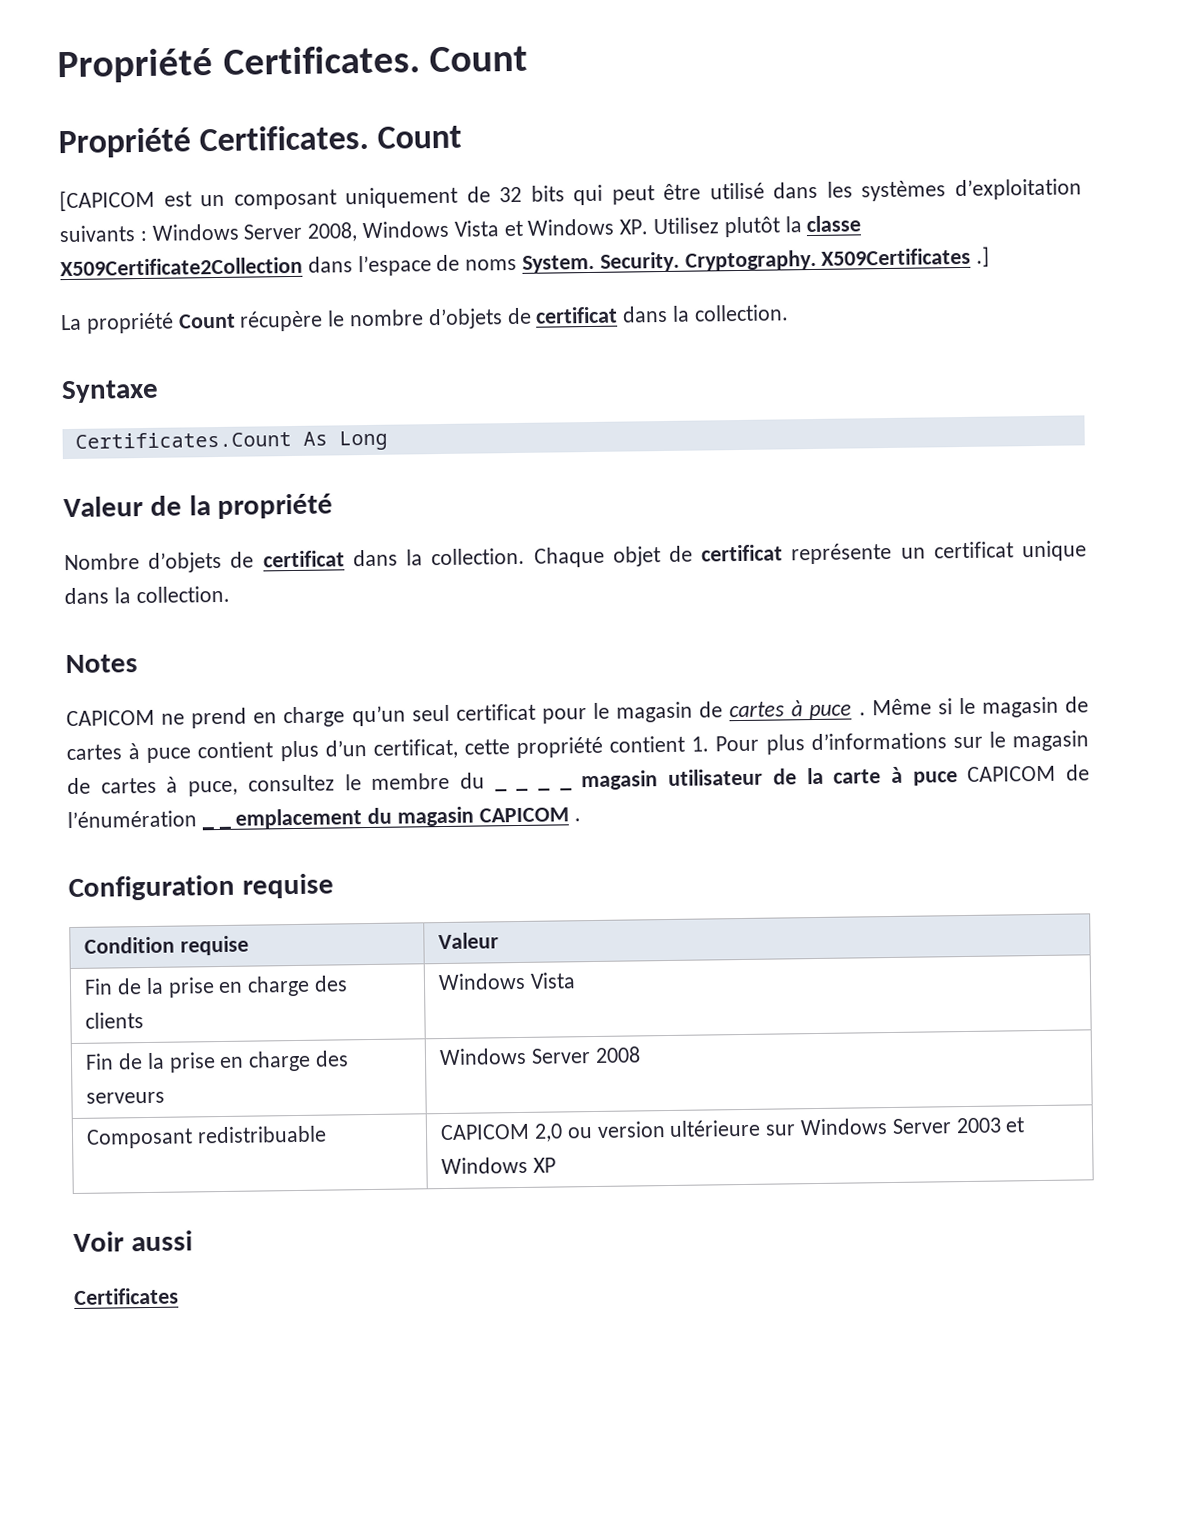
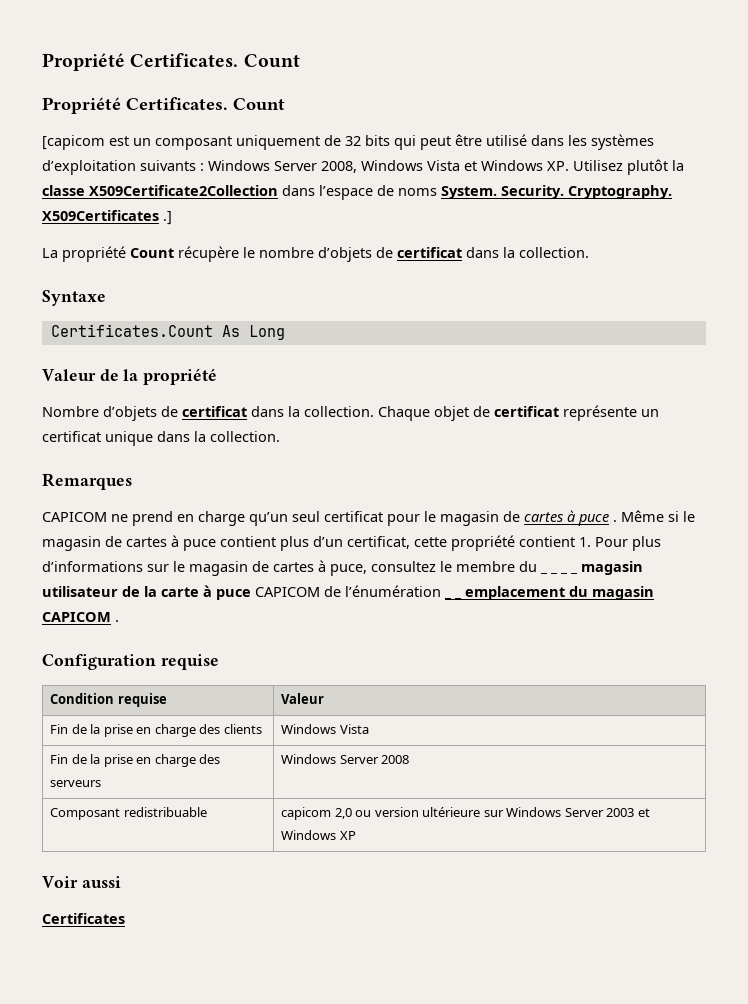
[59,189,155,212] [CAPICOM -> [42,135,105,150] [capicom
[65,654,138,674] Notes -> [42,473,132,490] Remarques
[440,1123,531,1141] CAPICOM -> [280,807,331,820] capicom

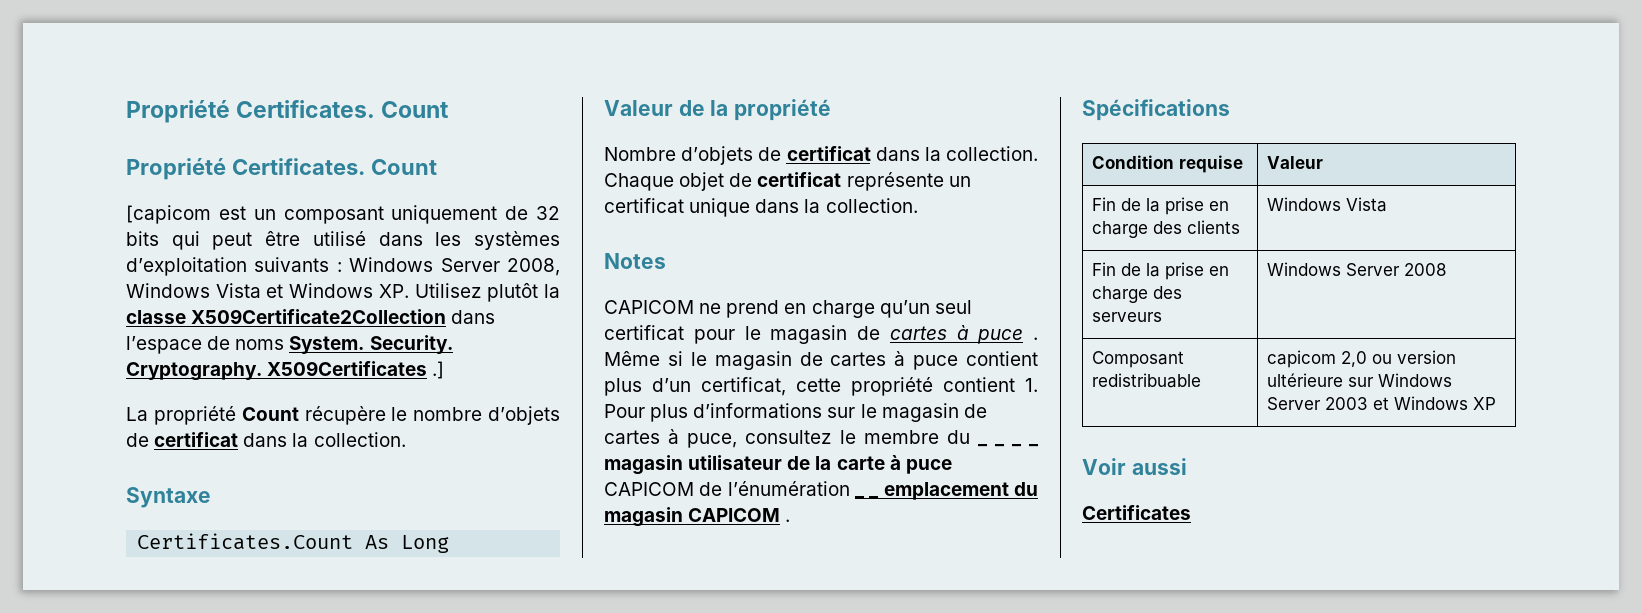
[42,473,132,490] Remarques -> [604,253,666,269] Notes
[42,654,219,670] Configuration requise -> [1082,99,1230,121] Spécifications

